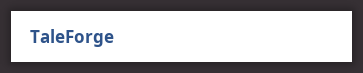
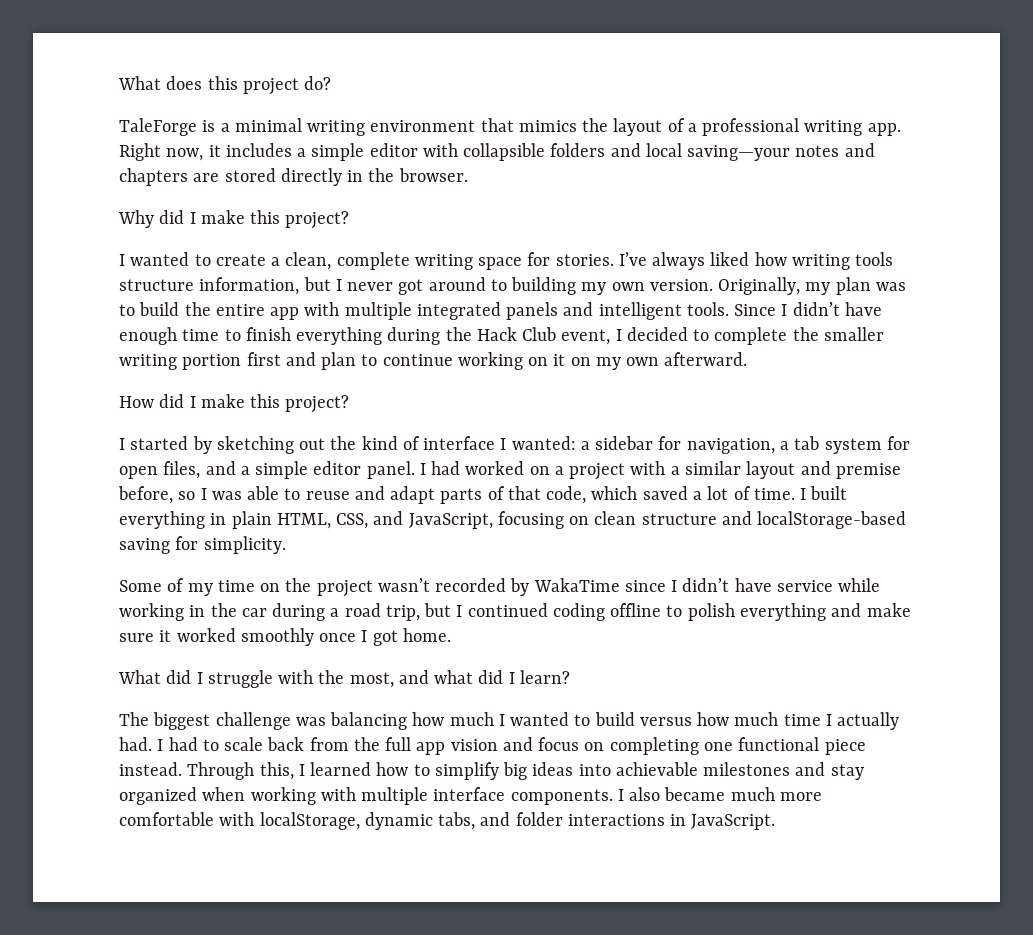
[30,29,114,47] TaleForge -> [118,76,332,95] [119,118,901,136] [119,143,875,161] [119,168,468,186] [118,210,350,229] [119,252,894,270] [119,277,906,295] [119,302,882,320] [119,327,884,345] [119,352,748,370] [119,394,350,413] [119,436,910,454] [119,461,901,480] [118,486,848,504] [119,511,907,529] [119,536,286,554] [119,578,881,597] [119,603,911,621] [119,628,451,646] [118,670,570,688] [119,712,900,730] [119,737,866,755] [119,762,864,780] [119,787,822,805] [119,812,776,830] What does this project do? // TaleForge is a minimal writing environment that mimics the layout of a professional writing app. Right now, it includes a simple editor with collapsible folders and local saving—your notes and chapters are stored directly in the browser. // Why did I make this project? // I wanted to create a clean, complete writing space for stories. I’ve always liked how writing tools structure information, but I never got around to building my own version. Originally, my plan was to build the entire app with multiple integrated panels and intelligent tools. Since I didn’t have enough time to finish everything during the Hack Club event, I decided to complete the smaller writing portion first and plan to continue working on it on my own afterward. // How did I make this project? // I started by sketching out the kind of interface I wanted: a sidebar for navigation, a tab system for open files, and a simple editor panel. I had worked on a project with a similar layout and premise before, so I was able to reuse and adapt parts of that code, which saved a lot of time. I built everything in plain HTML, CSS, and JavaScript, focusing on clean structure and localStorage-based saving for simplicity. // Some of my time on the project wasn’t recorded by WakaTime since I didn’t have service while working in the car during a road trip, but I continued coding offline to polish everything and make sure it worked smoothly once I got home. // What did I struggle with the most, and what did I learn? // The biggest challenge was balancing how much I wanted to build versus how much time I actually had. I had to scale back from the full app vision and focus on completing one functional piece instead. Through this, I learned how to simplify big ideas into achievable milestones and stay organized when working with multiple interface components. I also became much more comfortable with localStorage, dynamic tabs, and folder interactions in JavaScript.

